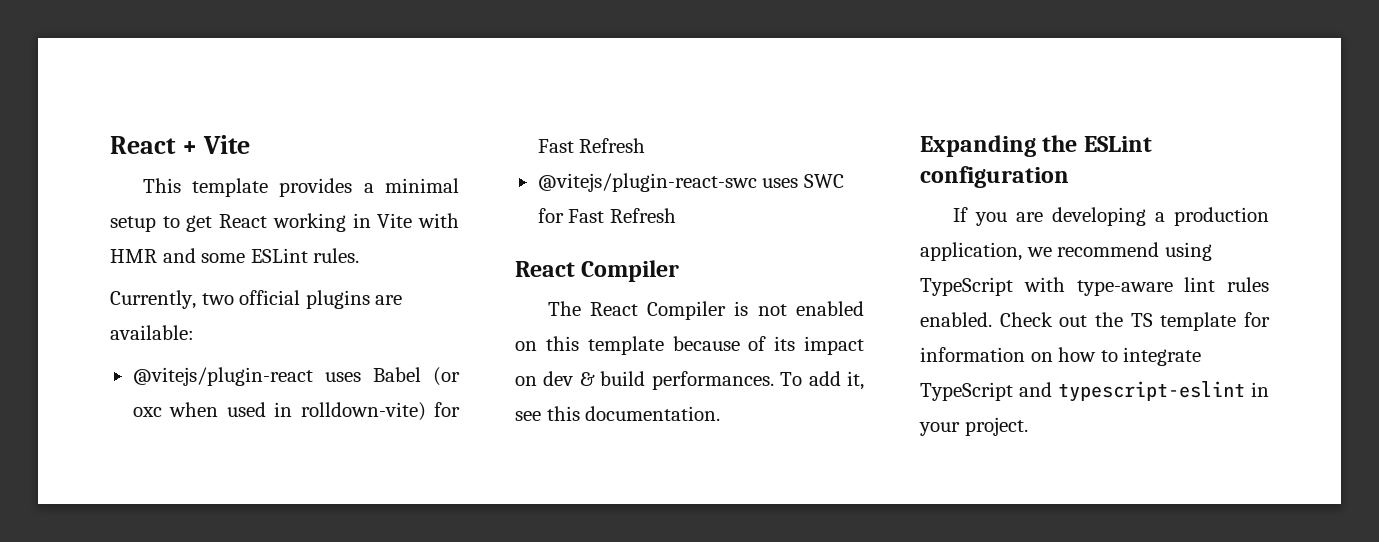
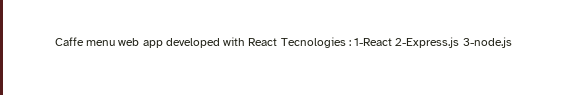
[110,135,251,154] [142,178,460,197] [110,213,459,232] [110,248,360,263] [110,290,403,309] [110,325,194,340] [132,367,460,386] [132,402,460,421] [537,138,646,153] [537,173,844,192] [537,208,676,223] [515,260,680,282] [547,301,864,320] [515,336,864,355] [515,371,864,390] [515,406,721,421] [920,135,1152,157] [920,166,1069,188] [952,207,1269,226] [920,242,1212,261] [920,277,1269,296] [920,312,1270,331] [920,347,1202,366] [920,381,1269,402] [919,417,1028,436] React + Vite // This template provides a minimal setup to get React working in Vite with HMR and some ESLint rules. // Currently, two official plugins are available: // @vitejs/plugin-react uses Babel (or oxc when used in rolldown-vite) for Fast Refresh // @vitejs/plugin-react-swc uses SWC for Fast Refresh // React Compiler // The React Compiler is not enabled on this template because of its impact on dev & build performances. To add it, see this documentation. // Expanding the ESLint configuration // If you are developing a production application, we recommend using TypeScript with type-aware lint rules enabled. Check out the TS template for information on how to integrate TypeScript and typescript-eslint in your project. -> [55,37,512,48] Caffe menu web app developed with React Tecnologies : 1-React 2-Express.js 3-node.js

